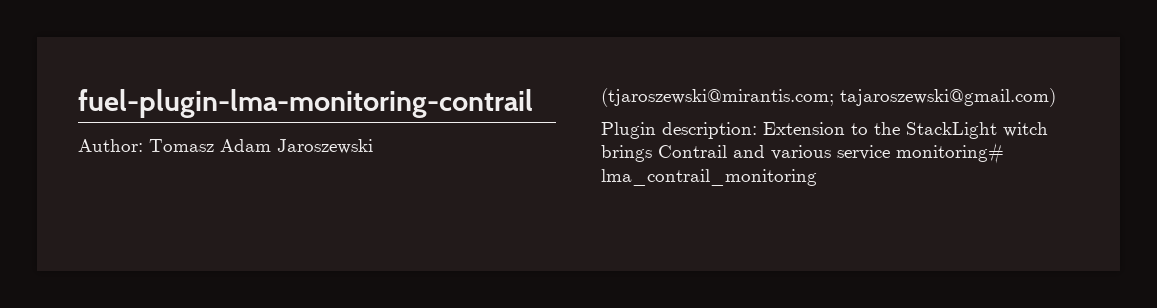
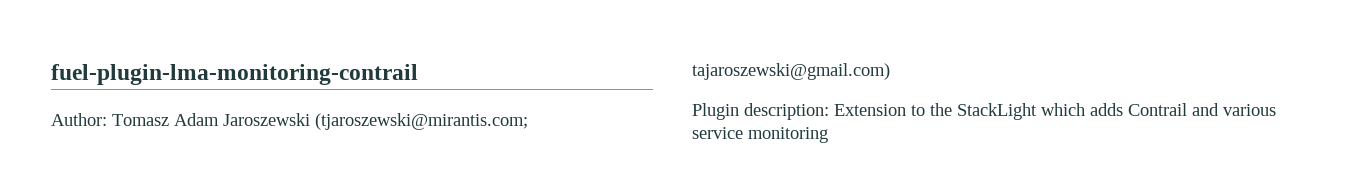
[1003,122,1048,137] [601,145,652,162] witch brings -> [1041,103,1123,116] which adds
[896,143,1004,164] [601,169,817,186] monitoring# lma_contrail_monitoring -> [748,127,828,143] monitoring

